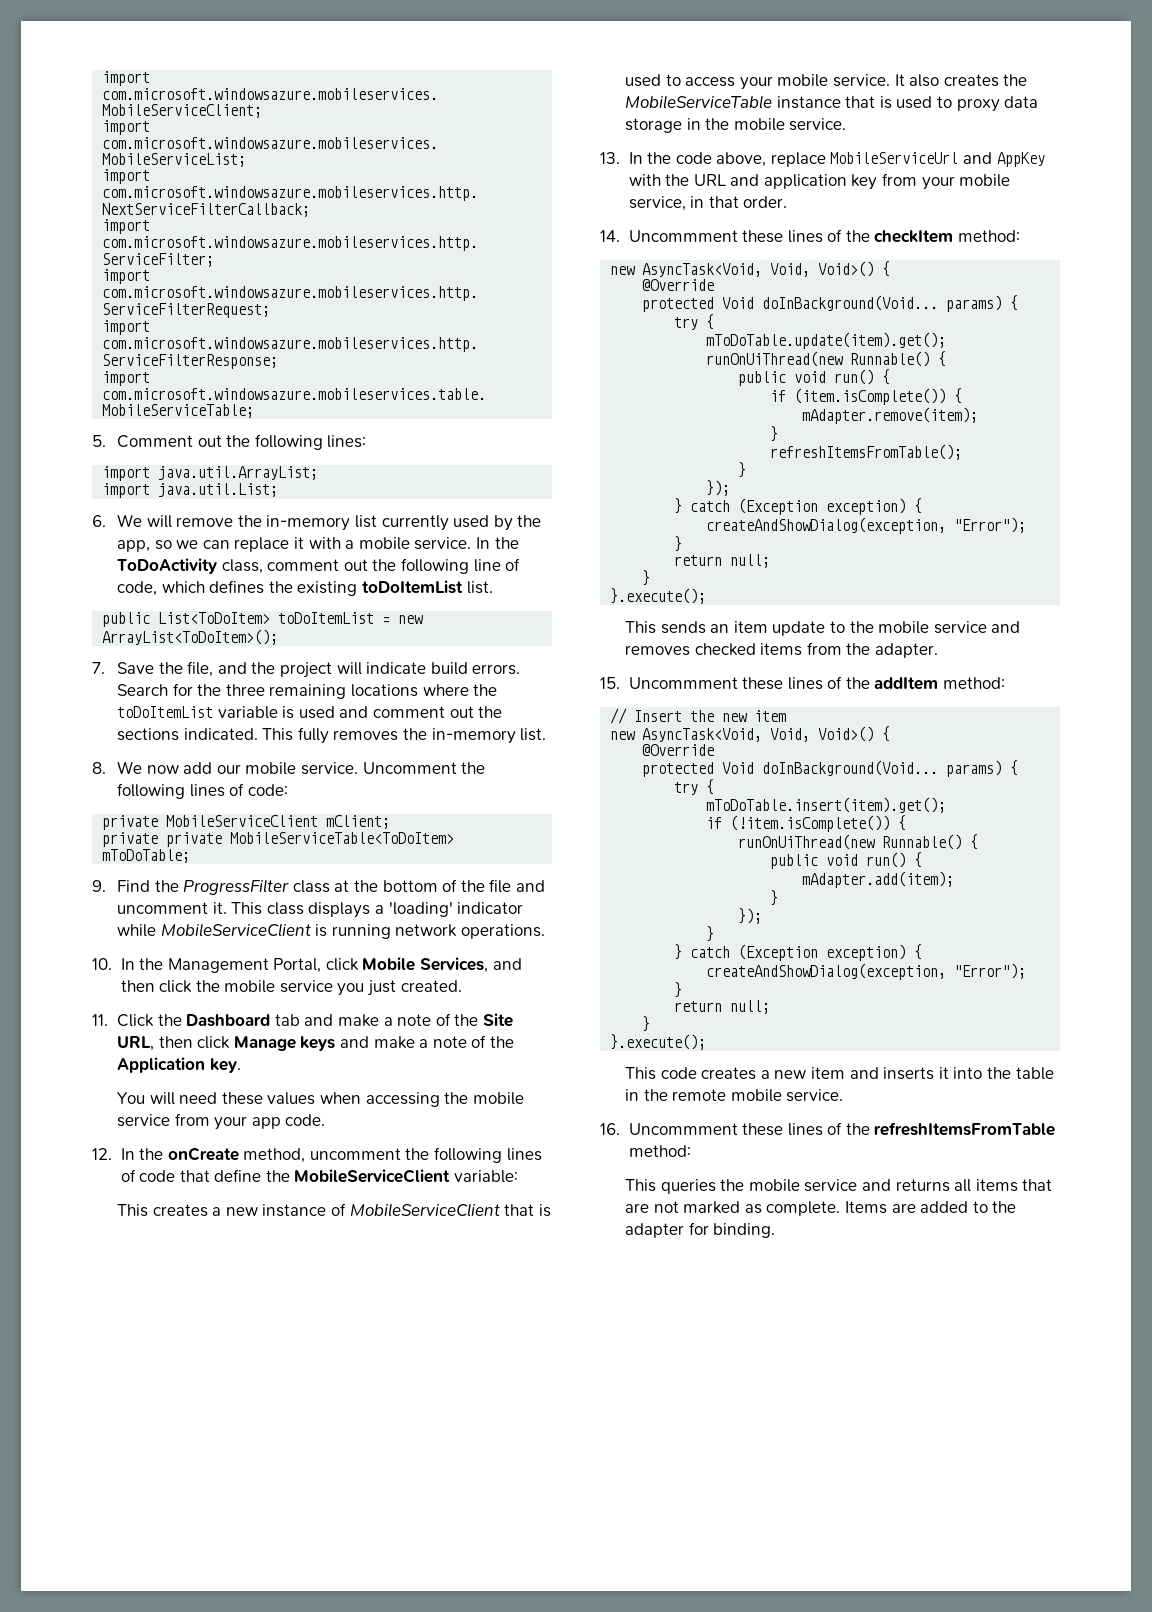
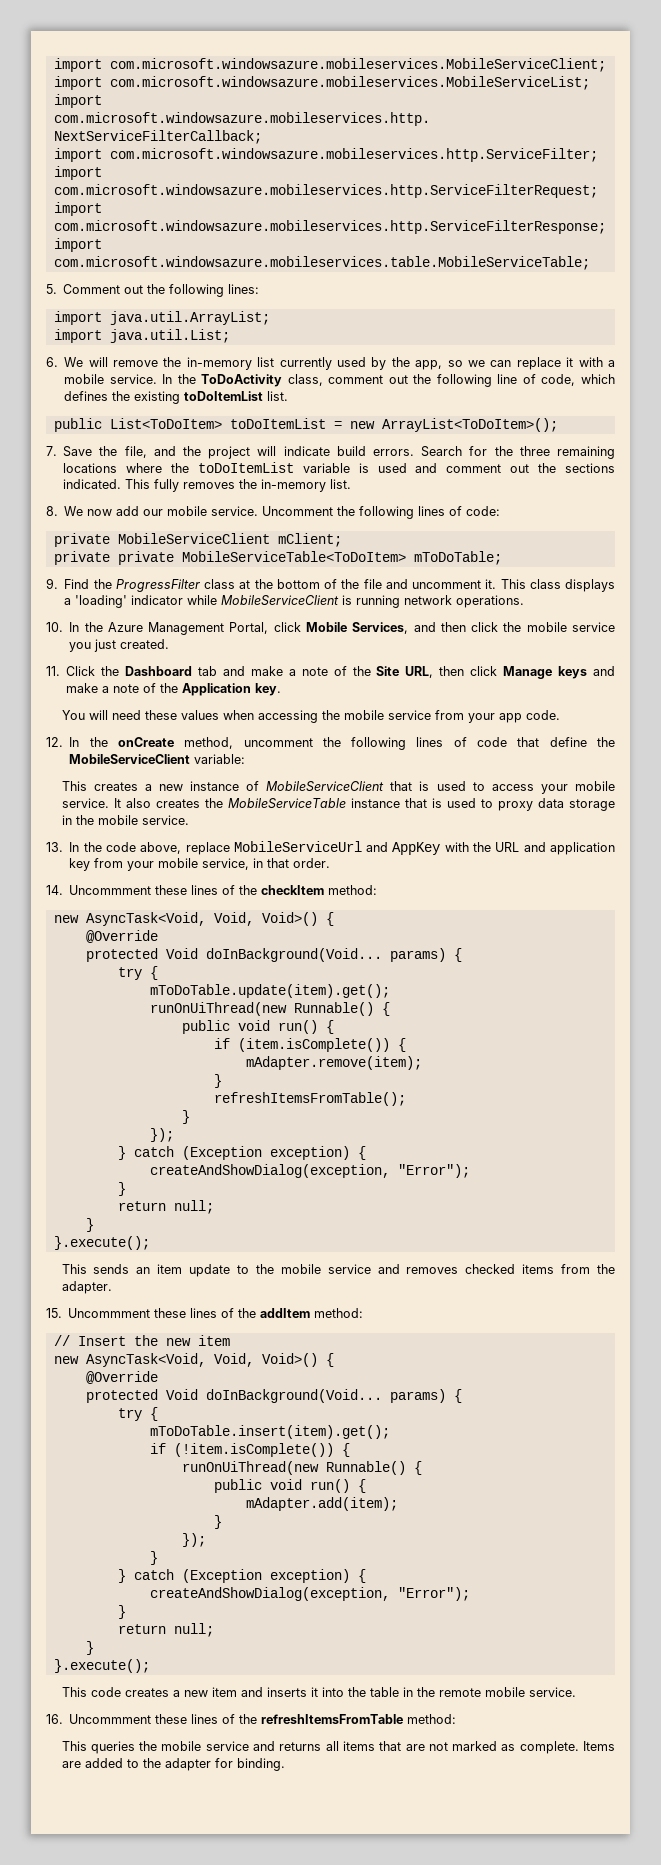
(164, 964) none -> [107,622,143,632] Azure

